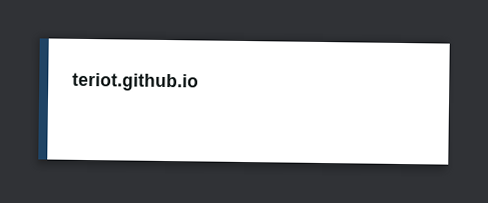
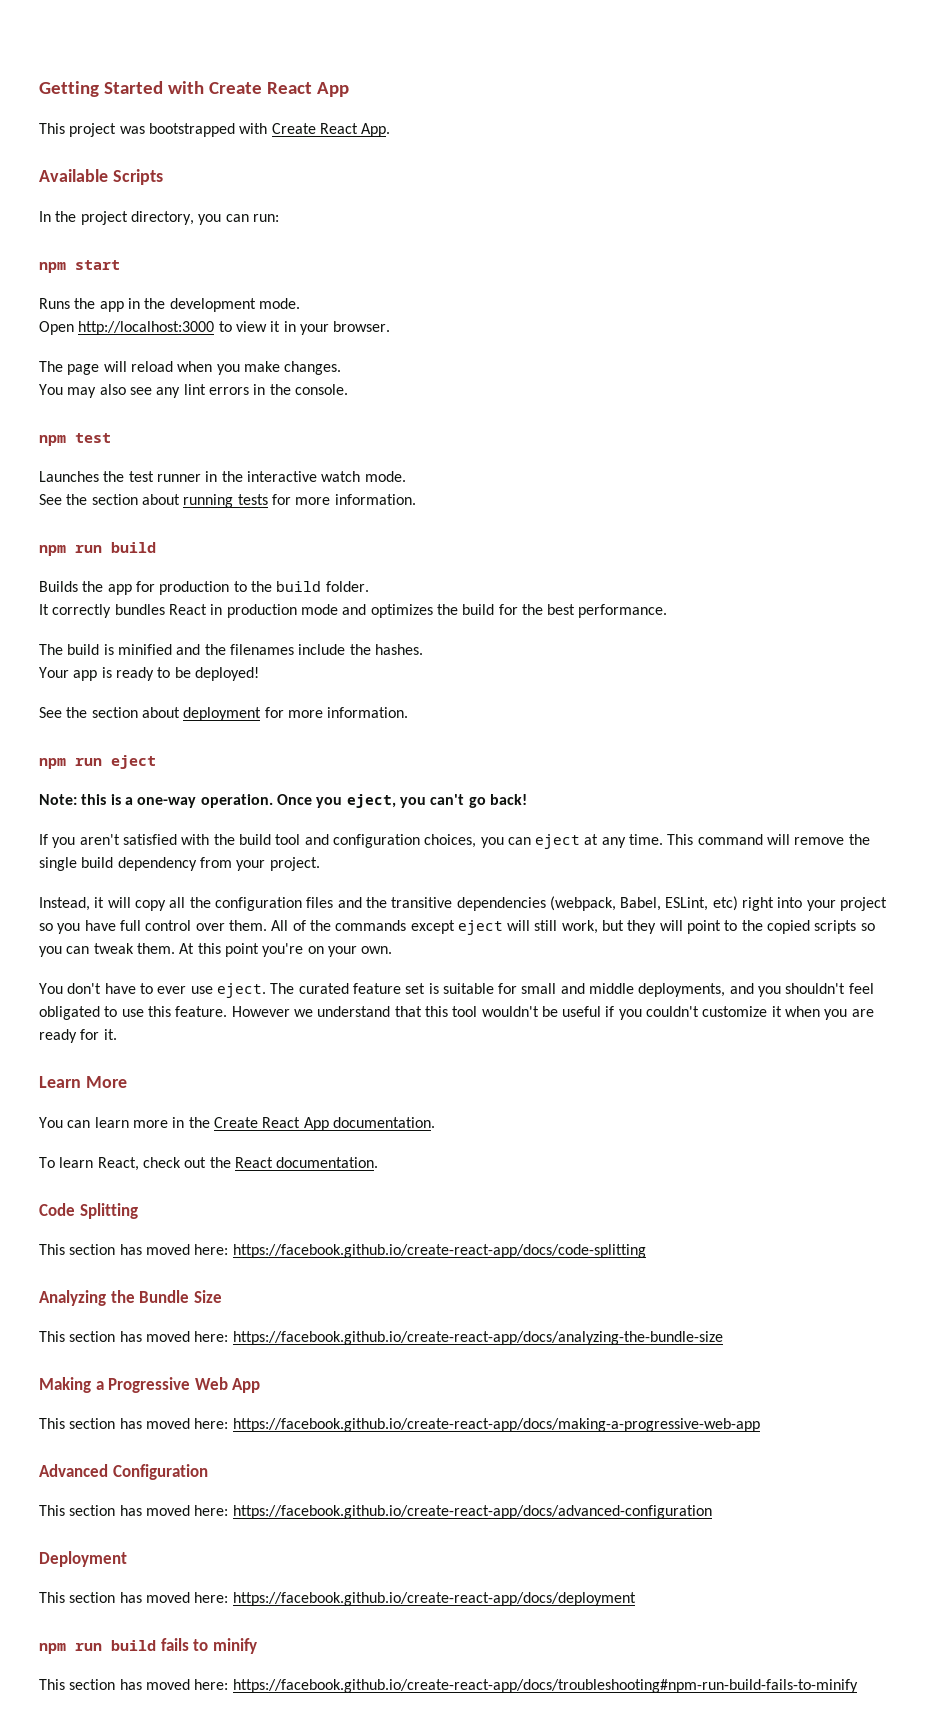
[72,72,199,92] teriot.github.io -> [39,81,349,97] [39,123,391,137] [39,169,163,185] [39,211,279,225] [39,260,120,273] [39,298,300,312] [39,321,391,335] [39,361,342,375] [39,384,348,398] [39,433,111,446] [39,471,406,482] [39,494,416,508] [39,542,156,556] [39,581,369,595] [39,604,668,618] [39,644,423,655] [39,667,259,681] [39,707,409,721] [39,755,156,769] [39,794,527,808] [39,834,870,849] [39,857,320,871] [39,896,888,911] [39,920,875,935] [39,943,393,957] [39,983,874,998] [39,1006,874,1020] [39,1029,117,1043] [39,1076,127,1088] [39,1117,435,1131] [39,1157,379,1171] [39,1203,138,1219] [39,1244,646,1258] [39,1290,222,1306] [39,1331,723,1345] [39,1377,261,1393] [39,1418,760,1432] [39,1464,208,1480] [39,1505,712,1519] [39,1551,127,1567] [39,1592,636,1606] [39,1638,257,1654] [39,1679,858,1693] Getting Started with Create React App // This project was bootstrapped with Create React App. // Available Scripts // In the project directory, you can run: // npm start // Runs the app in the development mode. // Open http://localhost:3000 to view it in your browser. // The page will reload when you make changes. // You may also see any lint errors in the console. // npm test // Launches the test runner in the interactive watch mode. // See the section about running tests for more information. // npm run build // Builds the app for production to the build folder. // It correctly bundles React in production mode and optimizes the build for the best performance. // The build is minified and the filenames include the hashes. // Your app is ready to be deployed! // See the section about deployment for more information. // npm run eject // Note: this is a one-way operation. Once you eject, you can't go back! // If you aren't satisfied with the build tool and configuration choices, you can eject at any time. This command will remove the single build dependency from your project. // Instead, it will copy all the configuration files and the transitive dependencies (webpack, Babel, ESLint, etc) right into your project so you have full control over them. All of the commands except eject will still work, but they will point to the copied scripts so you can tweak them. At this point you're on your own. // You don't have to ever use eject. The curated feature set is suitable for small and middle deployments, and you shouldn't feel obligated to use this feature. However we understand that this tool wouldn't be useful if you couldn't customize it when you are ready for it. // Learn More // You can learn more in the Create React App documentation. // To learn React, check out the React documentation. // Code Splitting // This section has moved here: https://facebook.github.io/create-react-app/docs/code-splitting // Analyzing the Bundle Size // This section has moved here: https://facebook.github.io/create-react-app/docs/analyzing-the-bundle-size // Making a Progressive Web App // This section has moved here: https://facebook.github.io/create-react-app/docs/making-a-progressive-web-app // Advanced Configuration // This section has moved here: https://facebook.github.io/create-react-app/docs/advanced-configuration // Deployment // This section has moved here: https://facebook.github.io/create-react-app/docs/deployment // npm run build fails to minify // This section has moved here: https://facebook.github.io/create-react-app/docs/troubleshooting#npm-run-build-fails-to-minify

